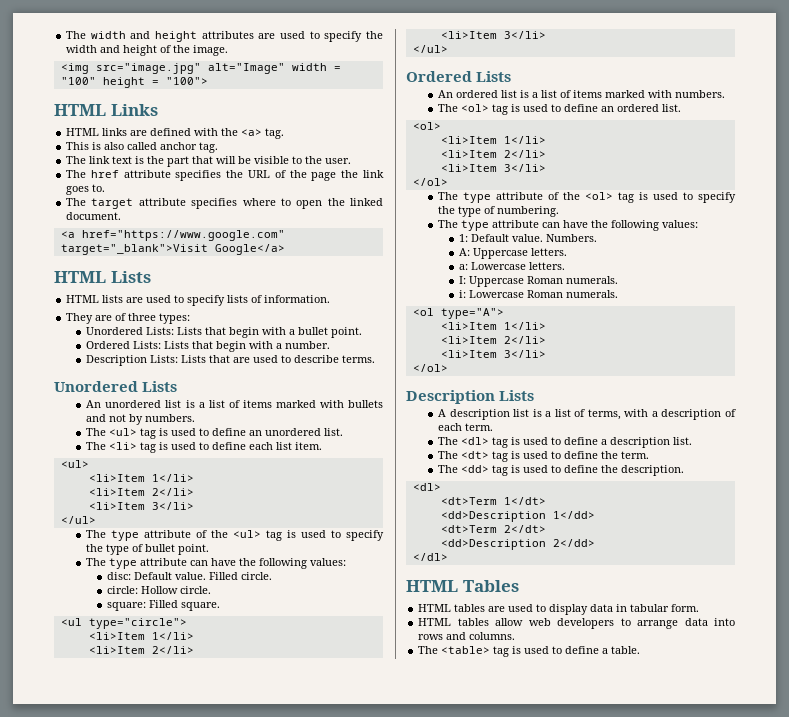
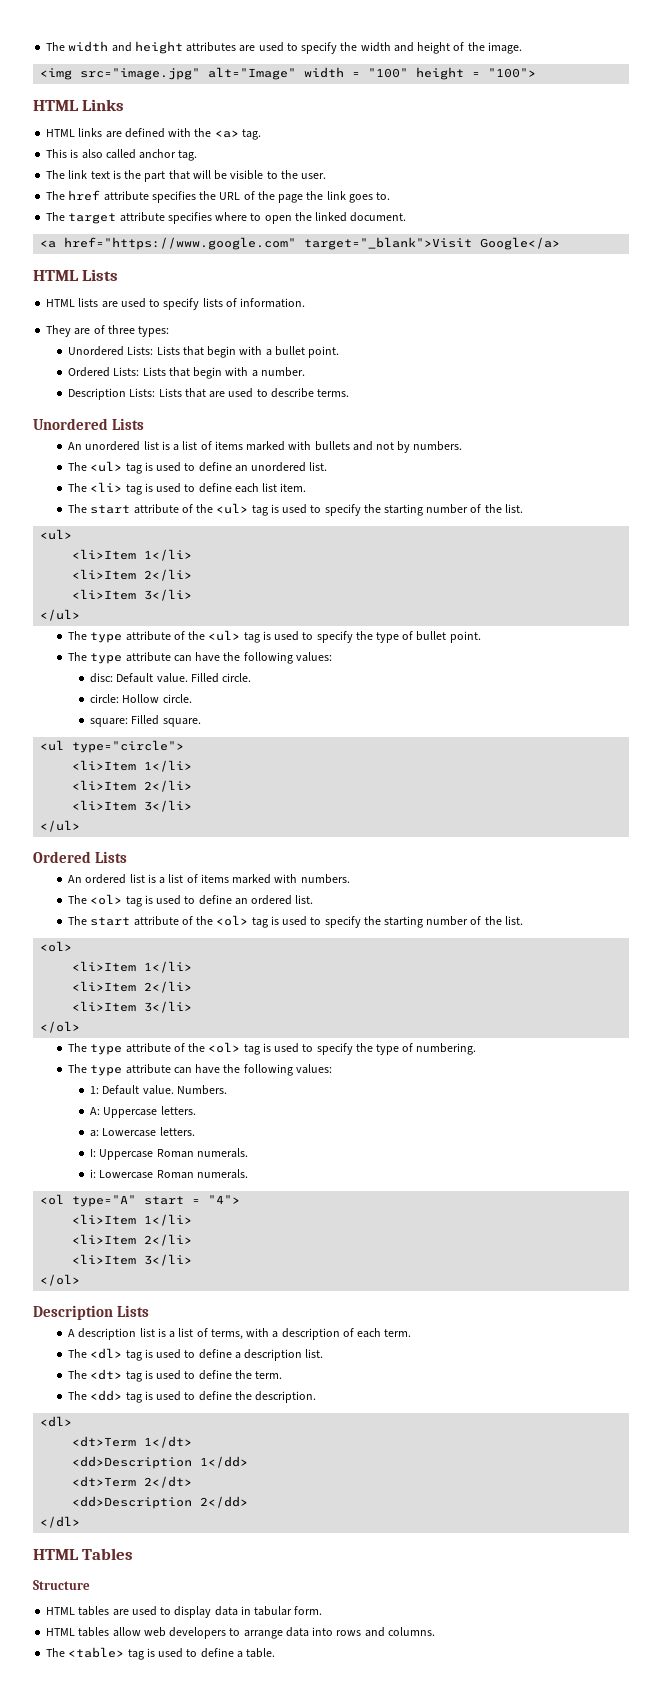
(323, 446) none -> [68,503,523,516] // The start attribute of the <ul> tag is used to specify the starting number of the list.
(682, 108) none -> [68,915,523,928] // The start attribute of the <ol> tag is used to specify the starting number of the list.
[440,308,504,319] type="A"> -> [72,1195,241,1207] type="A" start = "4">
(519, 586) none -> [33,1580,90,1590] // Structure

